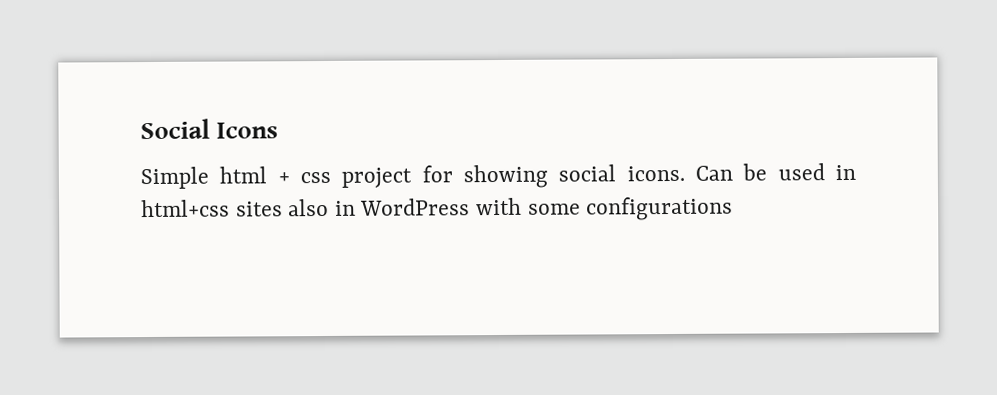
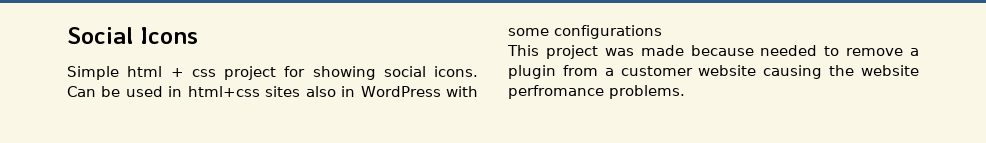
(734, 208) none -> [507,45,919,59] [508,65,919,79] [508,85,685,99] // This project was made because needed to remove a plugin from a customer website causing the website perfromance problems.

